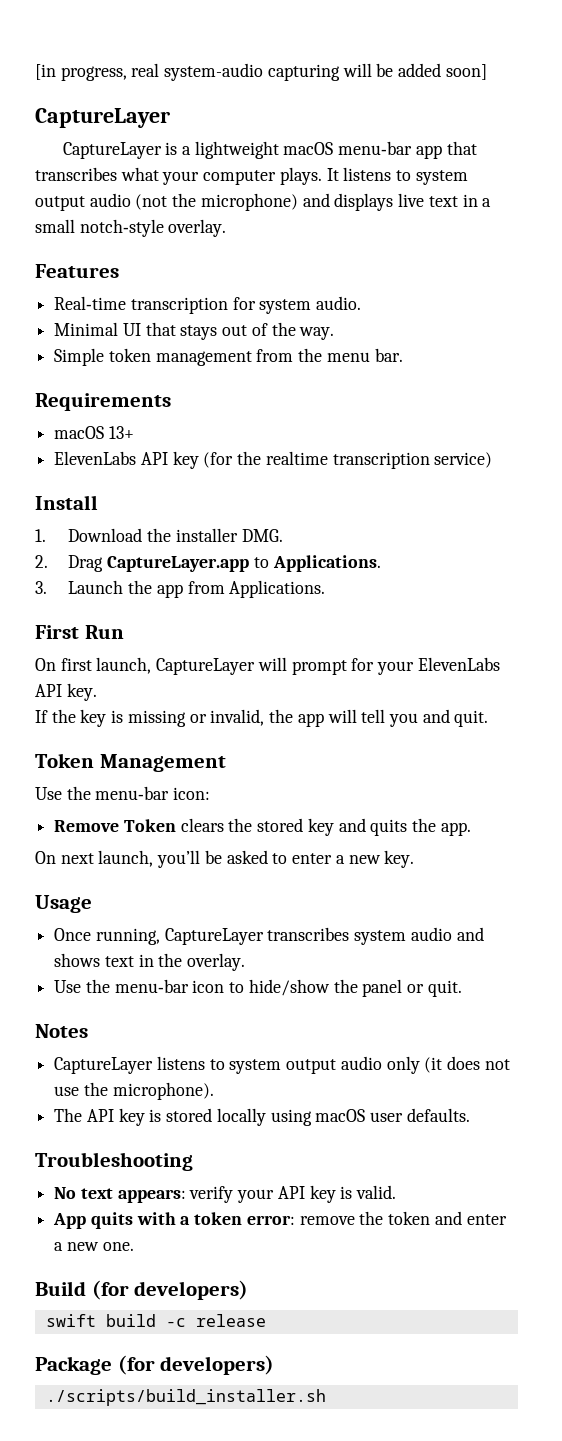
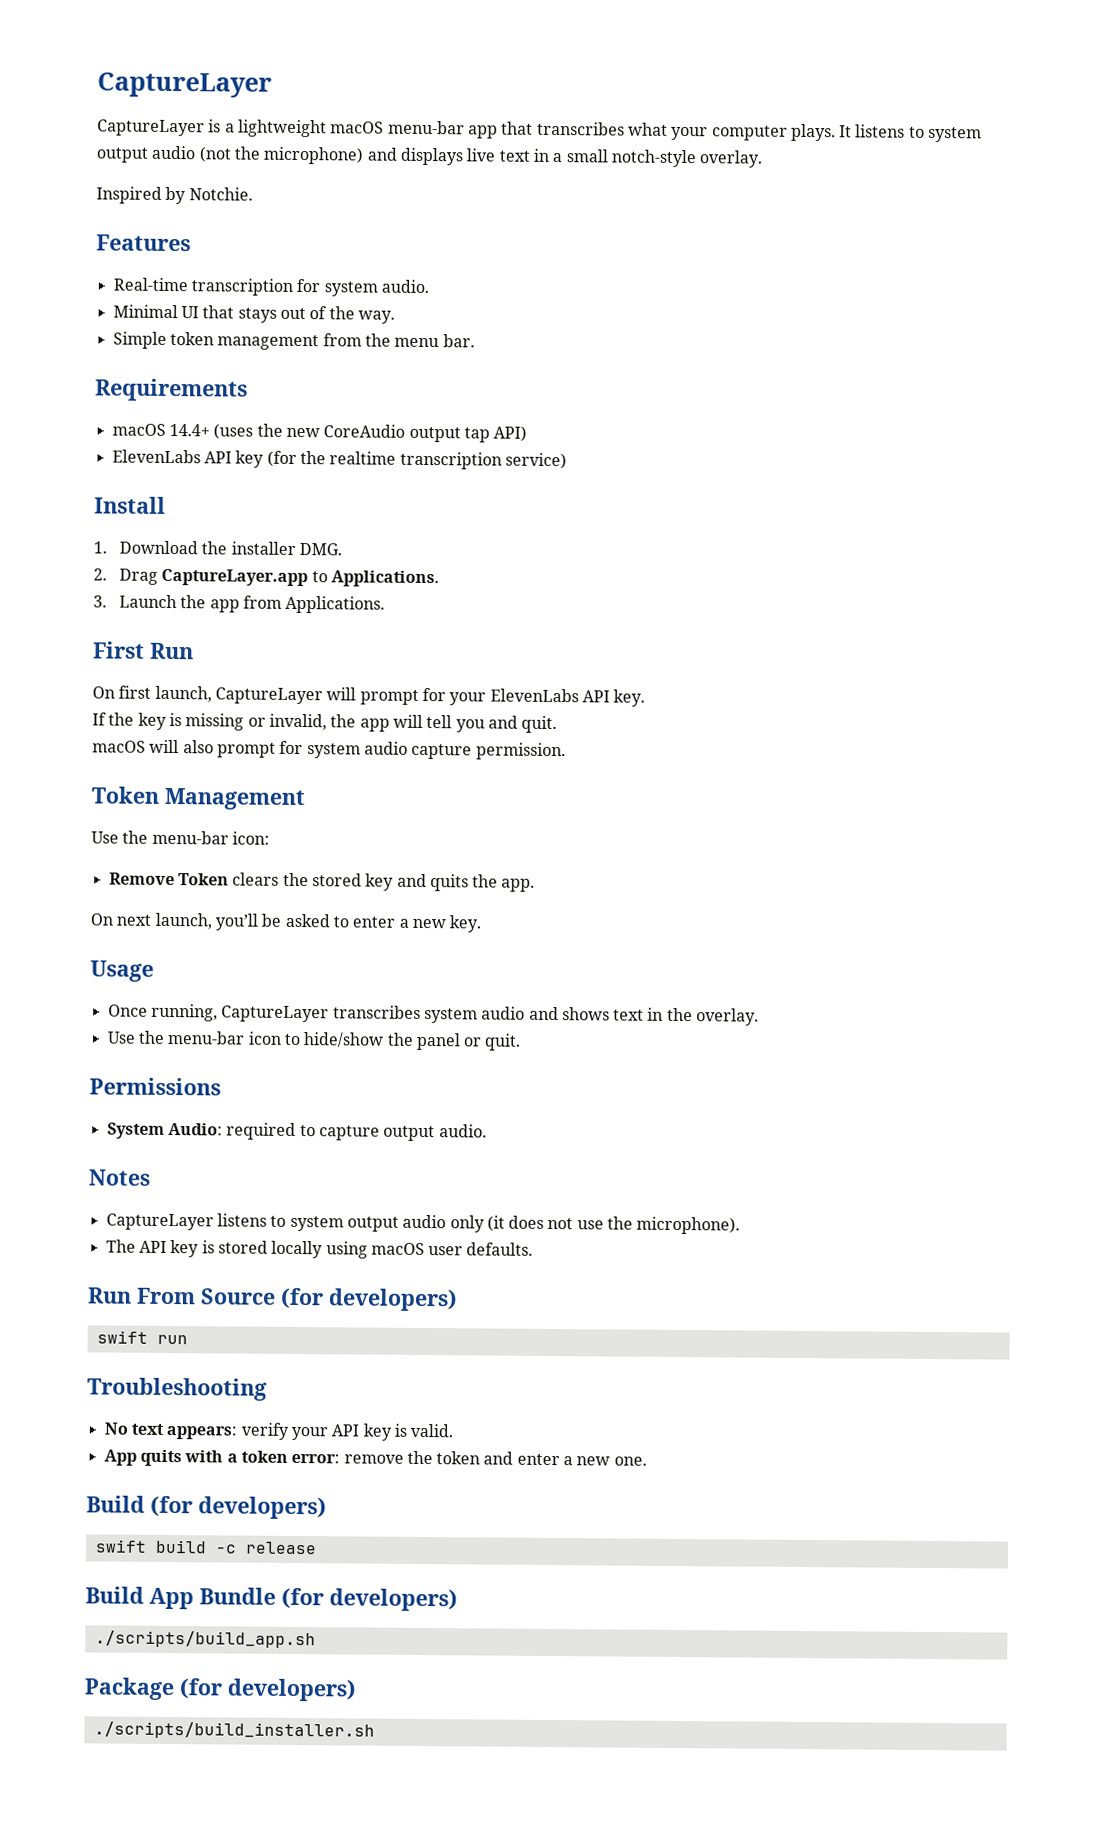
[35,63,487,81] [in progress, real system-audio capturing will be added soon] // -> (97, 85) none
(227, 228) none -> [96,186,253,205] // Inspired by Notchie.
[108,426,134,439] 13+ -> [168,423,528,443] 14.4+ (uses the new CoreAudio output tap API)
(489, 718) none -> [92,739,566,761] // macOS will also prompt for system audio capture permission.
(462, 988) none -> [89,1077,221,1096] [106,1122,487,1142] // Permissions // System Audio: required to capture output audio.
(470, 1115) none -> [87,1287,458,1312] [96,1330,188,1345] // Run From Source (for developers) // swift run
(266, 1320) none -> [85,1586,458,1612] [94,1630,316,1649] // Build App Bundle (for developers) // ./scripts/build_app.sh

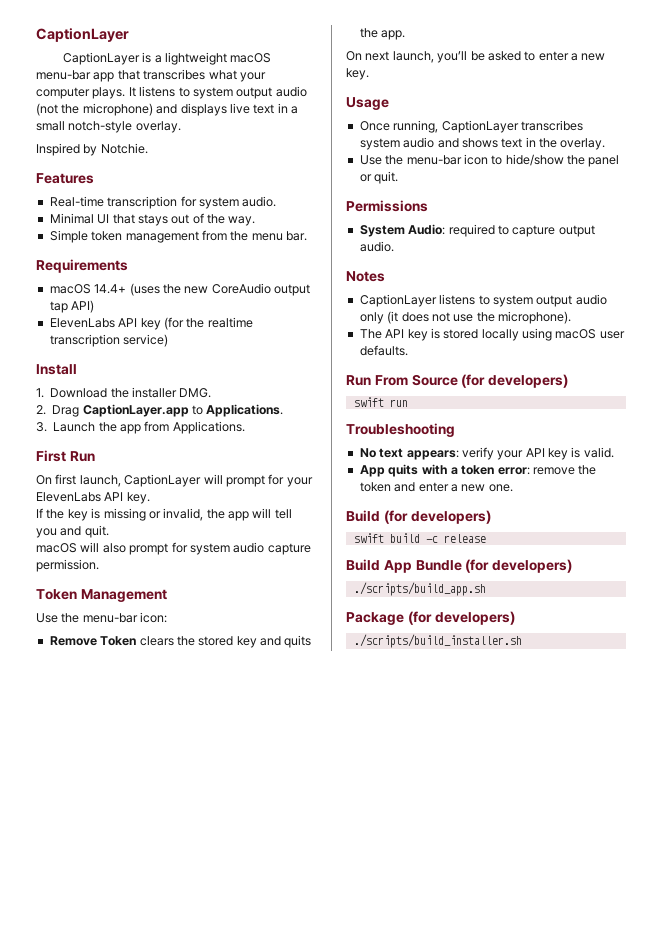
[97,72,272,98] [97,119,205,137] CaptureLayer // CaptureLayer -> [36,28,129,42] [62,52,140,65] CaptionLayer // CaptionLayer
[161,568,309,587] CaptureLayer.app -> [82,404,189,417] CaptionLayer.app
[214,687,323,705] CaptureLayer -> [124,474,202,487] CaptionLayer
[221,1005,330,1023] CaptureLayer -> [441,120,519,133] CaptionLayer
[105,1213,214,1231] CaptureLayer -> [359,294,437,307] CaptionLayer

